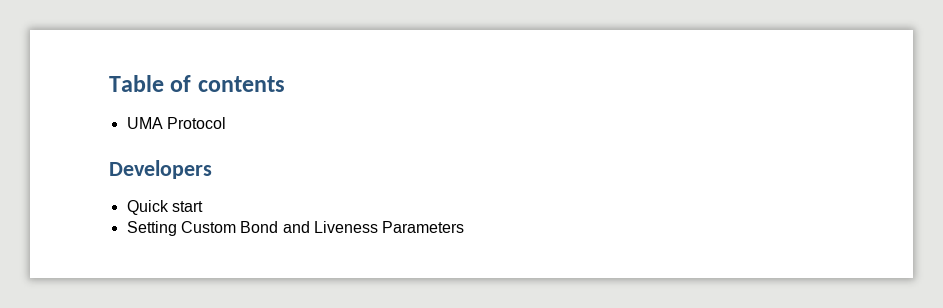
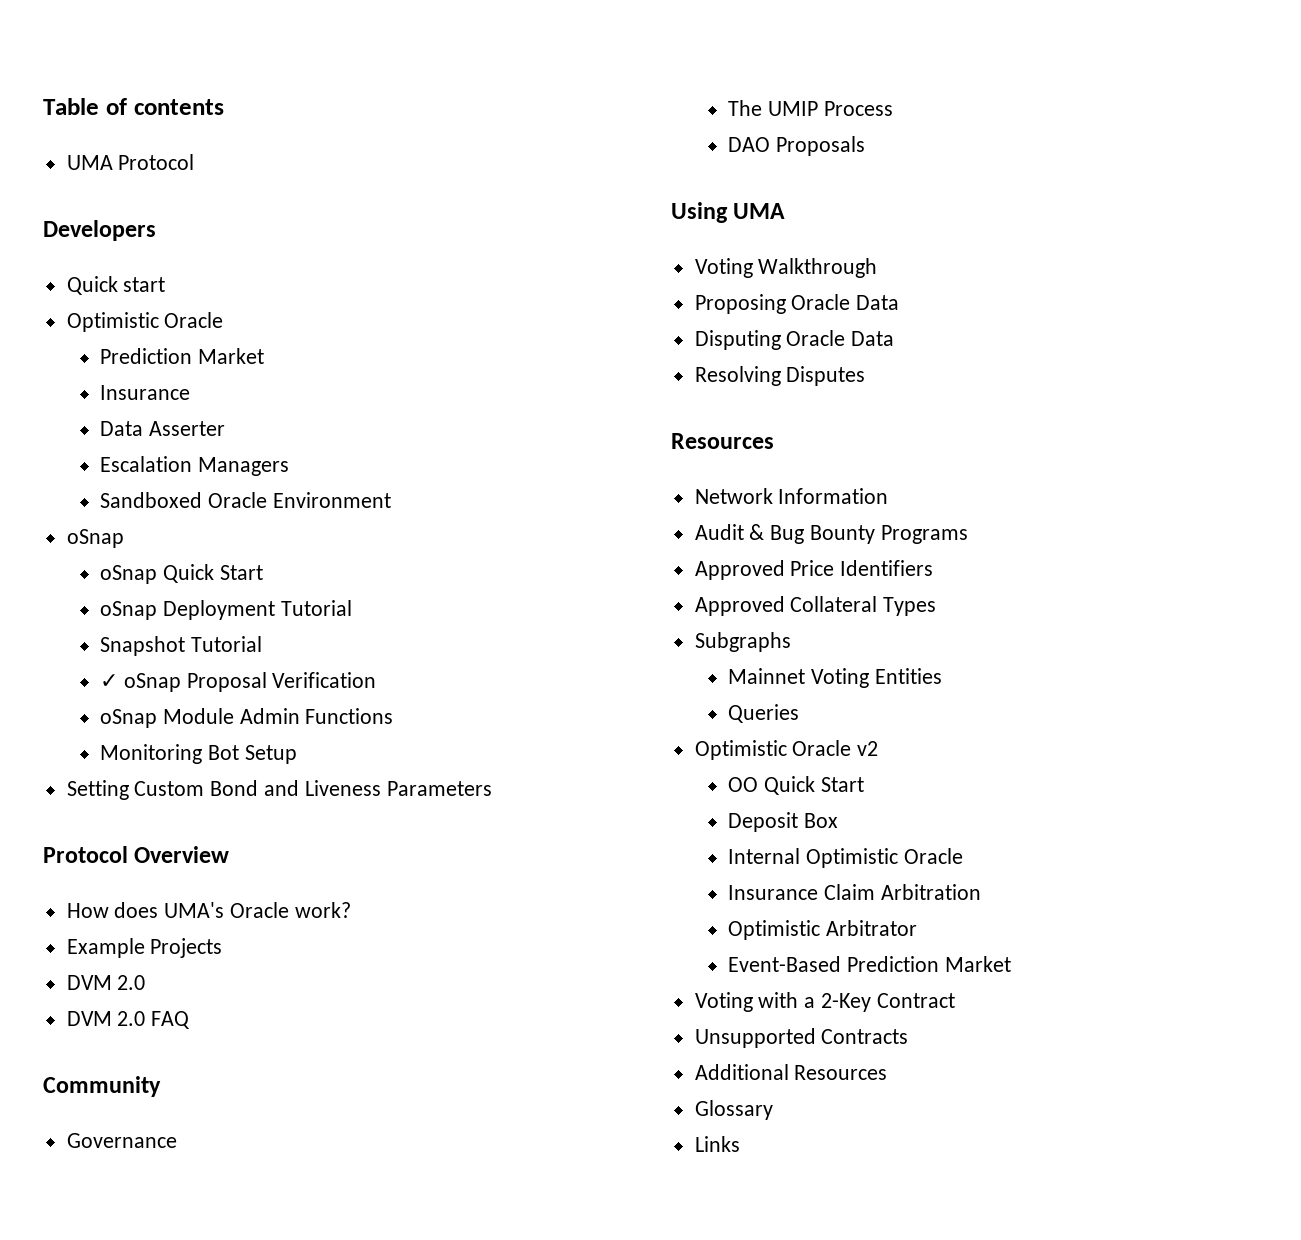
(203, 206) none -> [66,312,224,332] [100,348,264,364] [100,385,191,400] [100,421,225,436] [100,456,289,476] [100,492,391,508] [66,529,124,548] [100,564,263,584] [100,600,352,620] [100,636,262,656] [100,672,377,692] [100,708,394,728] [100,744,297,764] // Optimistic Oracle // Prediction Market // Insurance // Data Asserter // Escalation Managers // Sandboxed Oracle Environment // oSnap // oSnap Quick Start // oSnap Deployment Tutorial // Snapshot Tutorial // ✓ oSnap Proposal Verification // oSnap Module Admin Functions // Monitoring Bot Setup
(465, 227) none -> [43,846,230,863] [66,902,351,918] [66,938,223,958] [66,975,146,990] [66,1011,191,1029] [43,1076,161,1097] [66,1133,177,1148] [728,100,893,116] [728,136,865,156] [671,202,786,223] [694,258,878,278] [694,294,900,314] [694,330,895,350] [694,366,866,386] [671,433,774,449] [694,488,889,504] [694,524,968,544] [694,560,934,580] [694,596,937,616] [694,632,791,652] [728,668,942,688] [728,704,800,723] [694,740,879,760] [728,776,864,795] [728,812,838,832] [728,848,963,868] [728,884,981,900] [728,920,917,940] [728,956,1011,972] [694,992,955,1012] [694,1028,909,1048] [694,1064,888,1080] [694,1100,773,1120] [694,1136,740,1152] // Protocol Overview // How does UMA's Oracle work? // Example Projects // DVM 2.0 // DVM 2.0 FAQ // Community // Governance // The UMIP Process // DAO Proposals // Using UMA // Voting Walkthrough // Proposing Oracle Data // Disputing Oracle Data // Resolving Disputes // Resources // Network Information // Audit & Bug Bounty Programs // Approved Price Identifiers // Approved Collateral Types // Subgraphs // Mainnet Voting Entities // Queries // Optimistic Oracle v2 // OO Quick Start // Deposit Box // Internal Optimistic Oracle // Insurance Claim Arbitration // Optimistic Arbitrator // Event-Based Prediction Market // Voting with a 2-Key Contract // Unsupported Contracts // Additional Resources // Glossary // Links

